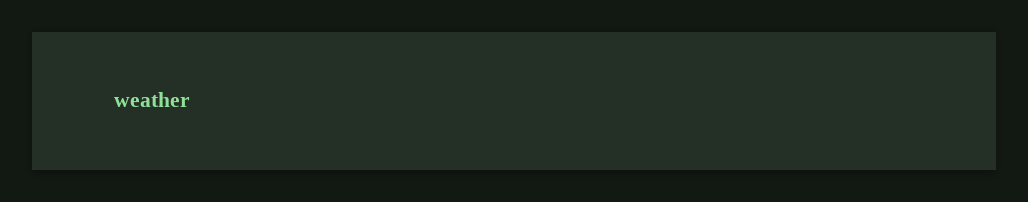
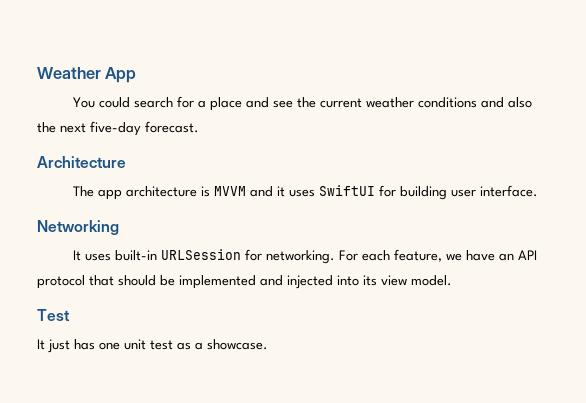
[114,92,190,107] weather -> [37,67,137,83] [73,96,533,111] [37,121,199,136] [37,156,126,168] [73,185,539,200] [37,220,119,235] [73,249,538,264] [37,275,452,289] [37,309,70,321] [37,339,268,353] Weather App // You could search for a place and see the current weather conditions and also the next five-day forecast. // Architecture // The app architecture is MVVM and it uses SwiftUI for building user interface. // Networking // It uses built-in URLSession for networking. For each feature, we have an API protocol that should be implemented and injected into its view model. // Test // It just has one unit test as a showcase.

